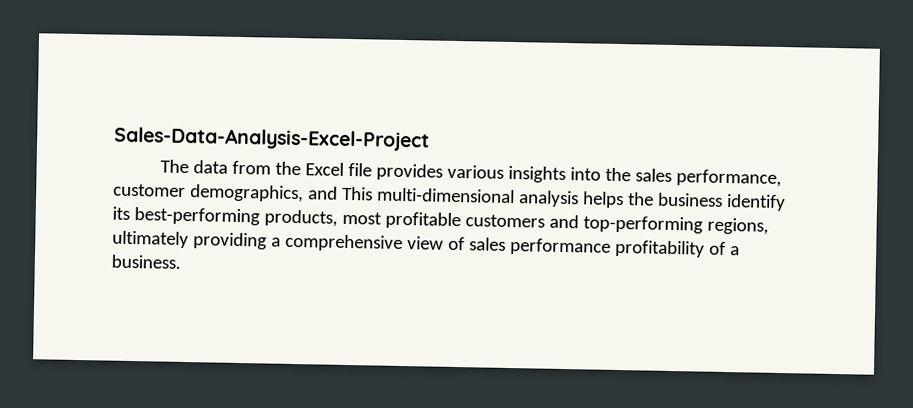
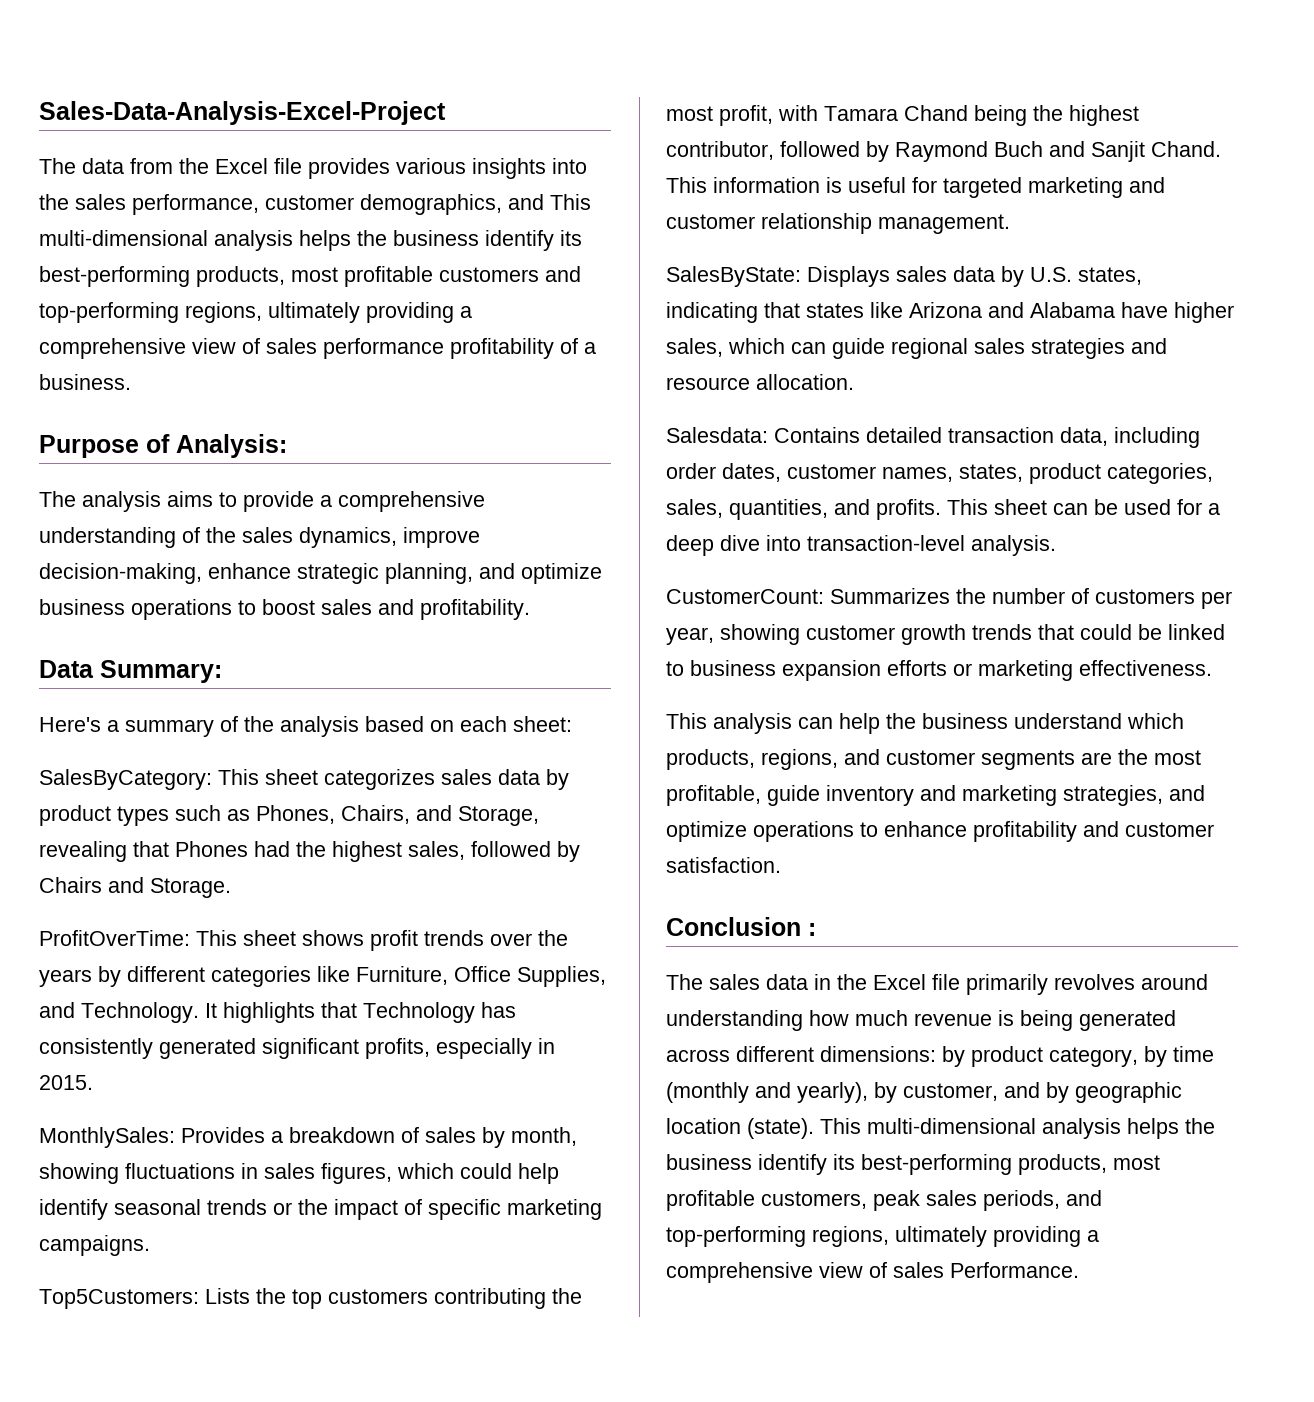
(181, 261) none -> [39,434,287,458] [39,491,485,512] [39,527,480,548] [39,563,602,584] [39,599,530,620] [39,660,222,683] [39,716,572,737] [39,769,569,790] [39,805,539,826] [39,841,580,862] [39,877,231,898] [39,930,568,951] [39,966,606,987] [39,1002,516,1023] [39,1038,555,1059] [39,1075,93,1090] [39,1127,577,1148] [39,1163,559,1184] [39,1199,602,1220] [39,1235,150,1256] [39,1288,582,1309] [666,105,1139,126] [666,141,1221,162] [666,177,1165,198] [666,213,1010,234] [666,266,1142,287] [666,302,1234,323] [666,338,1167,359] [666,374,854,390] [666,427,1200,448] [666,463,1213,484] [666,499,1220,520] [666,535,1056,556] [666,588,1232,609] [666,624,1225,645] [666,660,1212,681] [666,713,1184,734] [666,749,1201,770] [666,785,1205,806] [666,821,1214,842] [666,857,781,873] [666,917,816,936] [666,974,1208,995] [666,1010,1176,1031] [666,1046,1214,1067] [666,1082,1182,1103] [666,1118,1215,1139] [666,1154,1160,1175] [666,1190,1102,1211] [666,1226,1099,1247] [666,1262,1079,1283] // Purpose of Analysis: // The analysis aims to provide a comprehensive understanding of the sales dynamics, improve decision-making, enhance strategic planning, and optimize business operations to boost sales and profitability. // Data Summary: // Here's a summary of the analysis based on each sheet: // SalesByCategory: This sheet categorizes sales data by product types such as Phones, Chairs, and Storage, revealing that Phones had the highest sales, followed by Chairs and Storage. // ProfitOverTime: This sheet shows profit trends over the years by different categories like Furniture, Office Supplies, and Technology. It highlights that Technology has consistently generated significant profits, especially in 2015. // MonthlySales: Provides a breakdown of sales by month, showing fluctuations in sales figures, which could help identify seasonal trends or the impact of specific marketing campaigns. // Top5Customers: Lists the top customers contributing the most profit, with Tamara Chand being the highest contributor, followed by Raymond Buch and Sanjit Chand. This information is useful for targeted marketing and customer relationship management. // SalesByState: Displays sales data by U.S. states, indicating that states like Arizona and Alabama have higher sales, which can guide regional sales strategies and resource allocation. // Salesdata: Contains detailed transaction data, including order dates, customer names, states, product categories, sales, quantities, and profits. This sheet can be used for a deep dive into transaction-level analysis. // CustomerCount: Summarizes the number of customers per year, showing customer growth trends that could be linked to business expansion efforts or marketing effectiveness. // This analysis can help the business understand which products, regions, and customer segments are the most profitable, guide inventory and marketing strategies, and optimize operations to enhance profitability and customer satisfaction. // Conclusion : // The sales data in the Excel file primarily revolves around understanding how much revenue is being generated across different dimensions: by product category, by time (monthly and yearly), by customer, and by geographic location (state). This multi-dimensional analysis helps the business identify its best-performing products, most profitable customers, peak sales periods, and top-performing regions, ultimately providing a comprehensive view of sales Performance.

